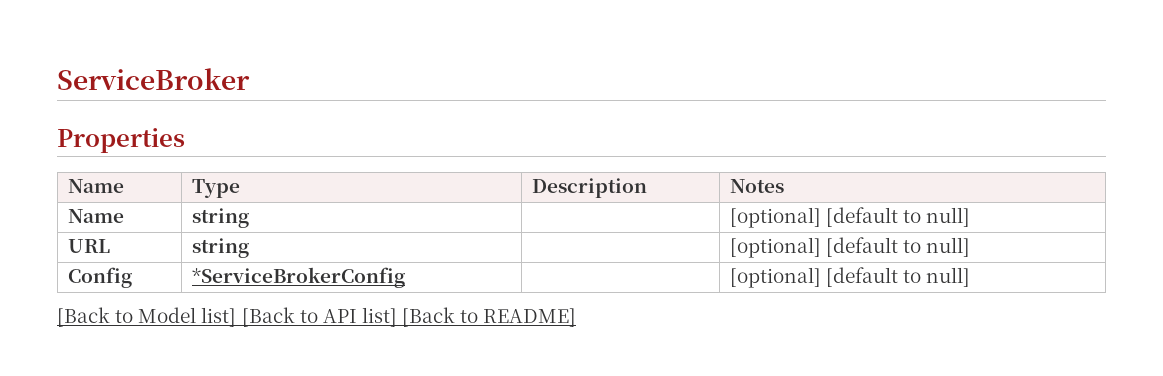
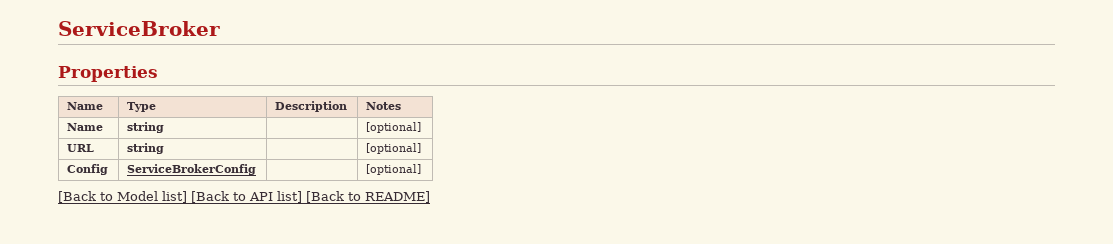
[825,207,971,227] [default to null] -> (422, 127) none
[825,237,971,257] [default to null] -> (422, 148) none
[191,267,405,288] [729,267,971,288] *ServiceBrokerConfig | | [optional] [default to null] -> [127,164,257,175] [366,164,422,175] ServiceBrokerConfig | | [optional]

